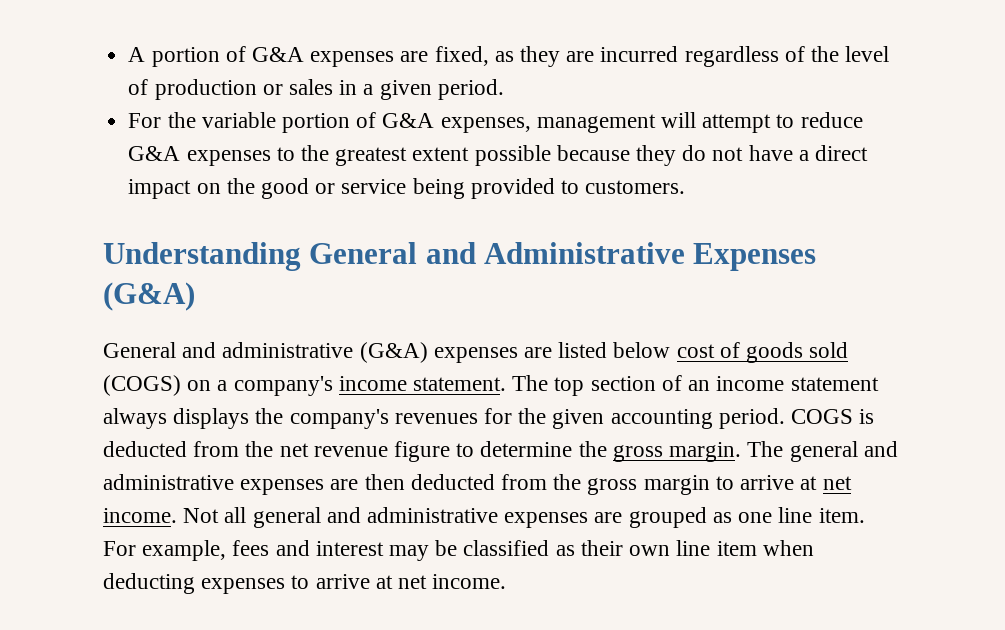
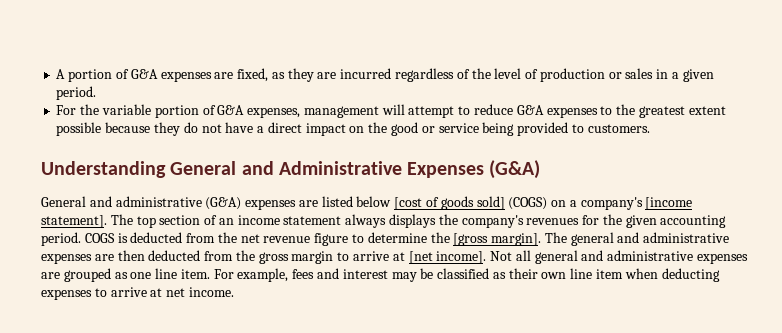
[676,344,715,358] cost -> [394,197,423,210] [cost
[809,342,849,358] sold -> [476,196,505,210] sold]
[338,376,507,391] income statement. -> [645,197,693,210] [41,215,107,228] [income statement].
[612,442,742,462] gross margin. -> [453,233,542,246] [gross margin].
[822,476,852,490] [103,508,177,523] net income. -> [408,251,487,264] [net income].

